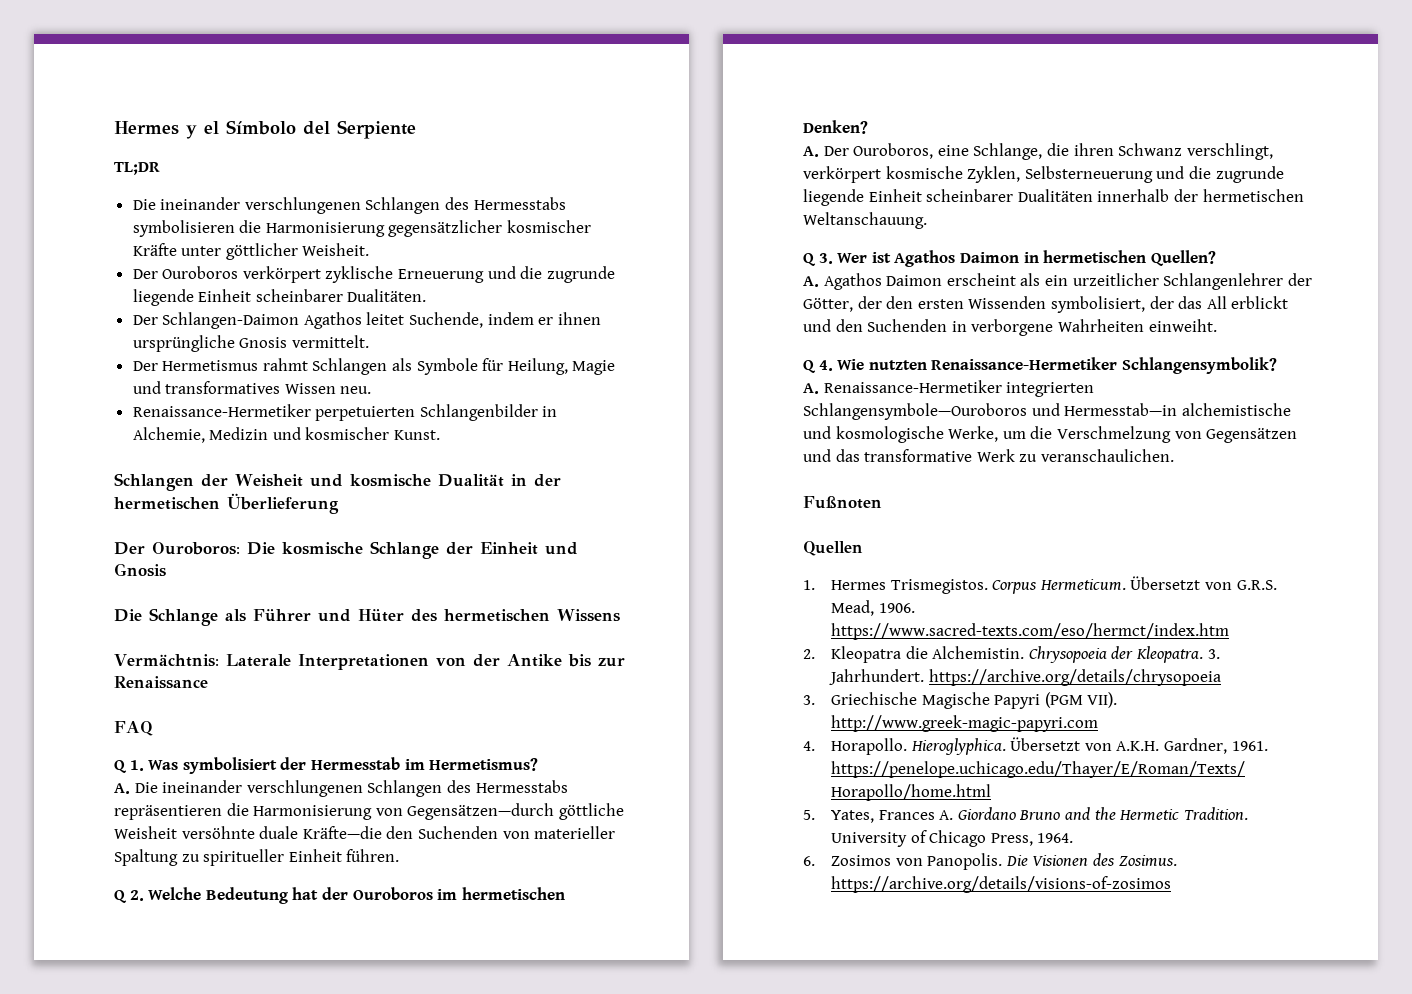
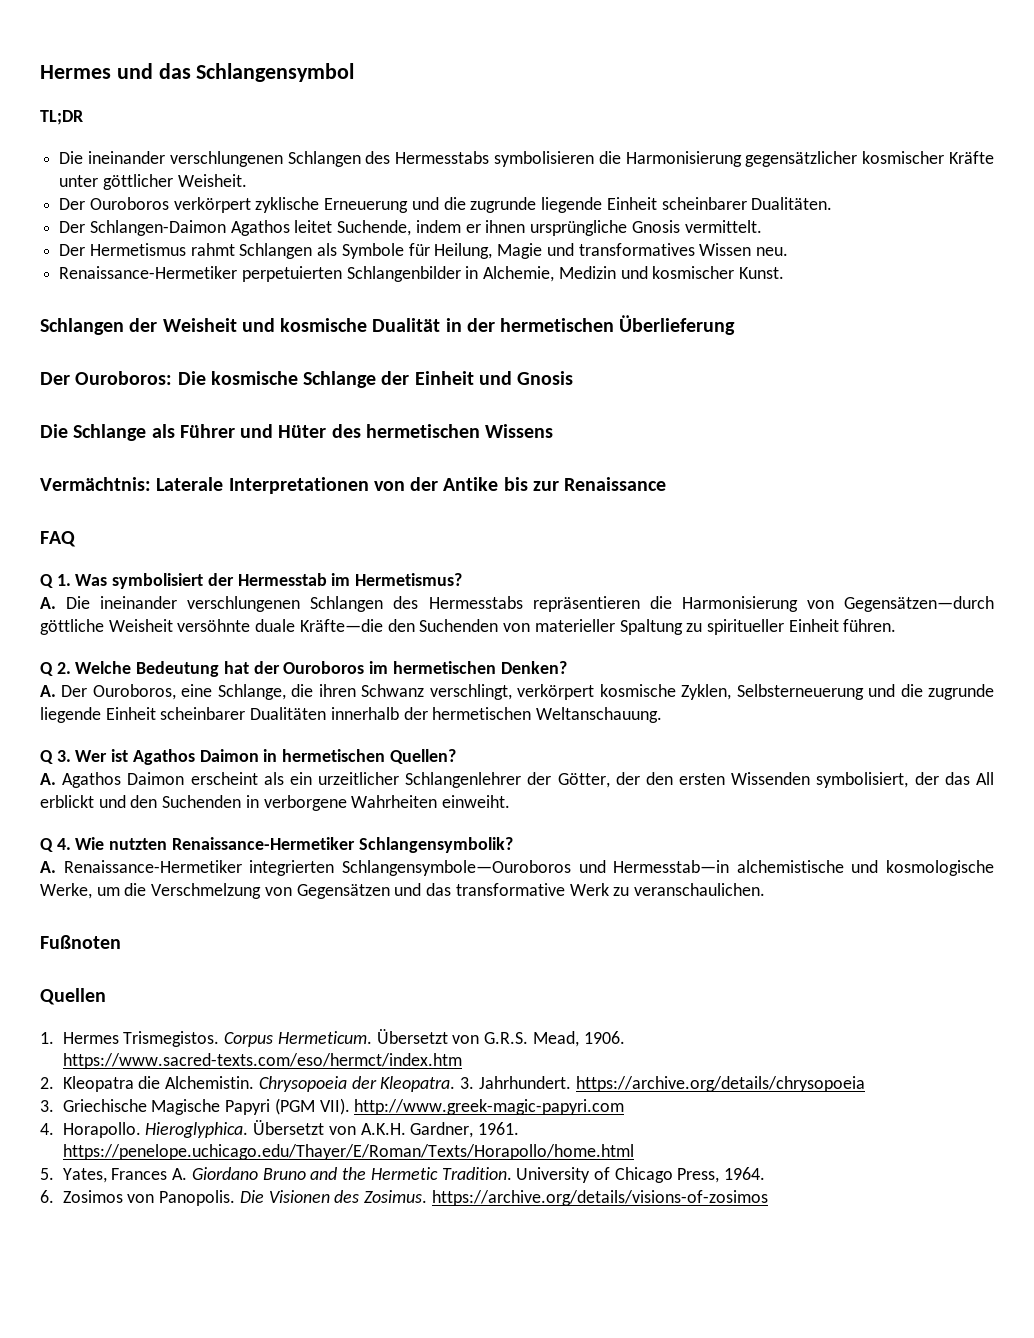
[114,120,416,139] Hermes y el Símbolo del Serpiente -> [40,63,355,82] Hermes und das Schlangensymbol

